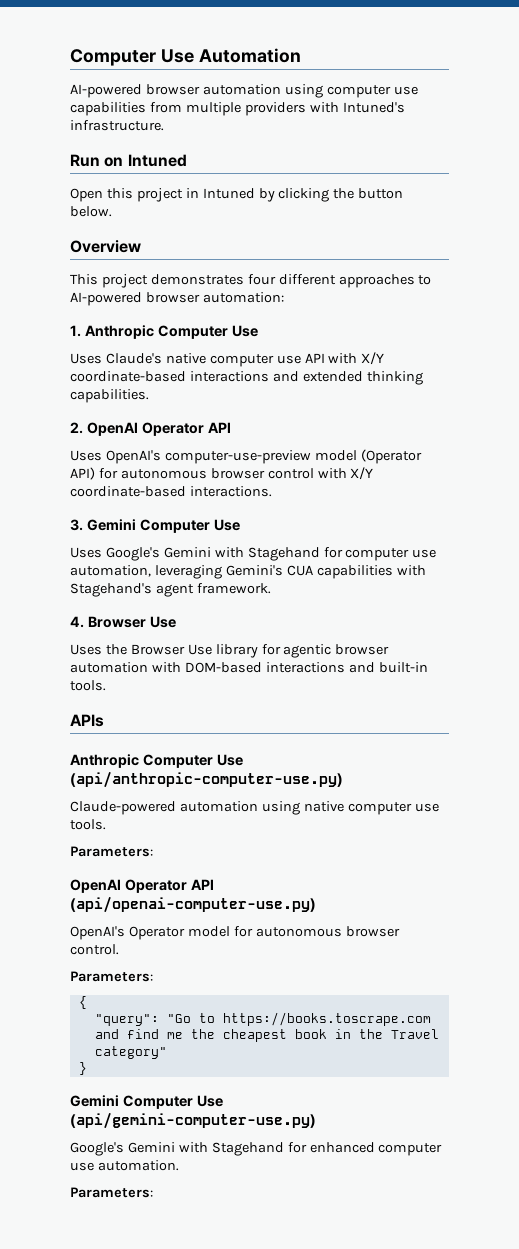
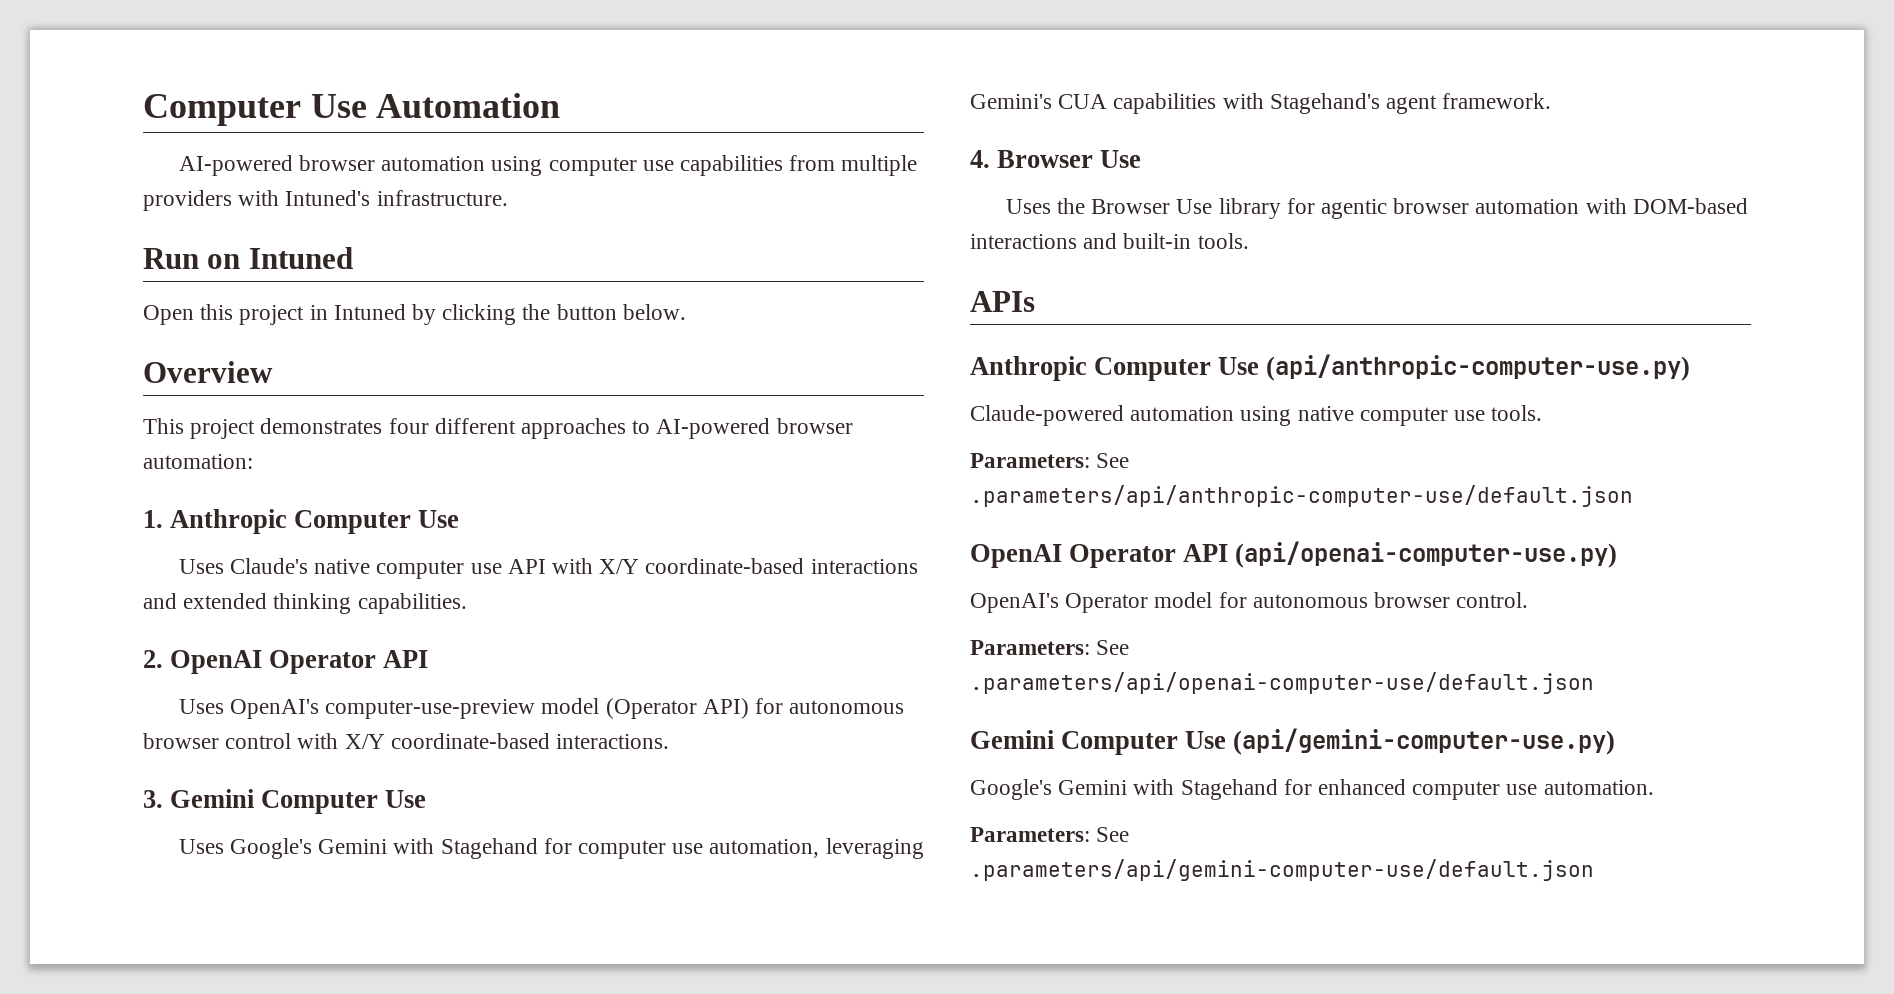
(153, 851) none -> [1096,453,1130,468] [970,485,1633,507] See .parameters/api/anthropic-computer-use/default.json
[78,996,87,1009] [94,1012,431,1026] [94,1029,439,1042] [94,1046,167,1059] [78,1062,87,1075] // { // "query": "Go to https://books.toscrape.com and find me the cheapest book in the Travel category" // } -> [1096,640,1130,655] [970,672,1594,694] See .parameters/api/openai-computer-use/default.json
(153, 1192) none -> [1096,827,1130,842] [970,859,1594,881] See .parameters/api/gemini-computer-use/default.json

